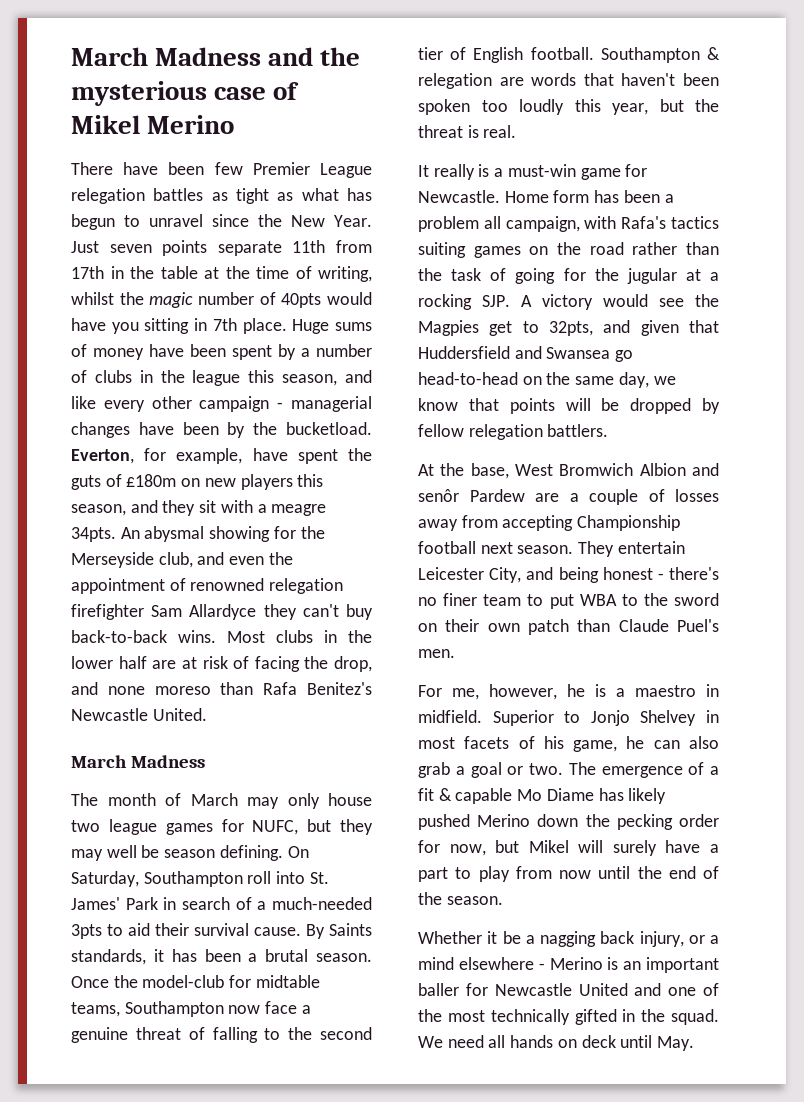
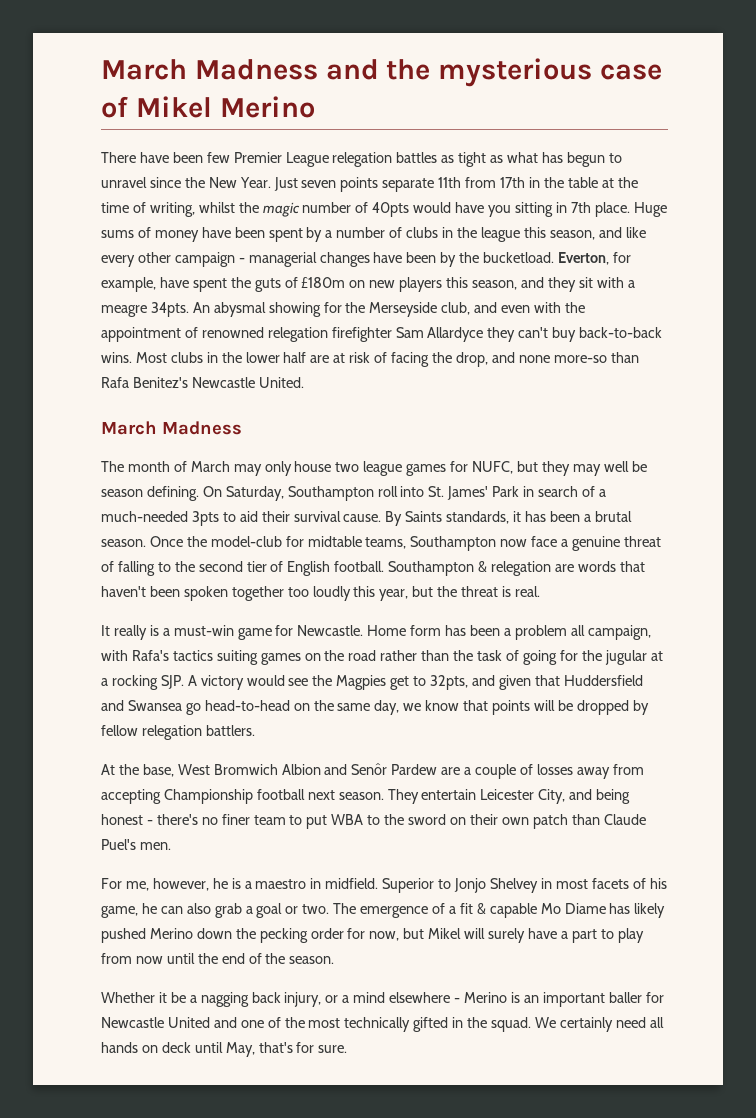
(265, 560) none -> [534,302,562,313] with
[154,686,211,695] moreso -> [553,355,607,363] more-so
(470, 107) none -> [231,586,284,601] together
[418,489,459,502] senôr -> [351,763,388,775] Senôr
(443, 1042) none -> [559,1017,613,1032] certainly
[657,1036,695,1051] May. -> [225,1042,348,1057] May, that's for sure.

